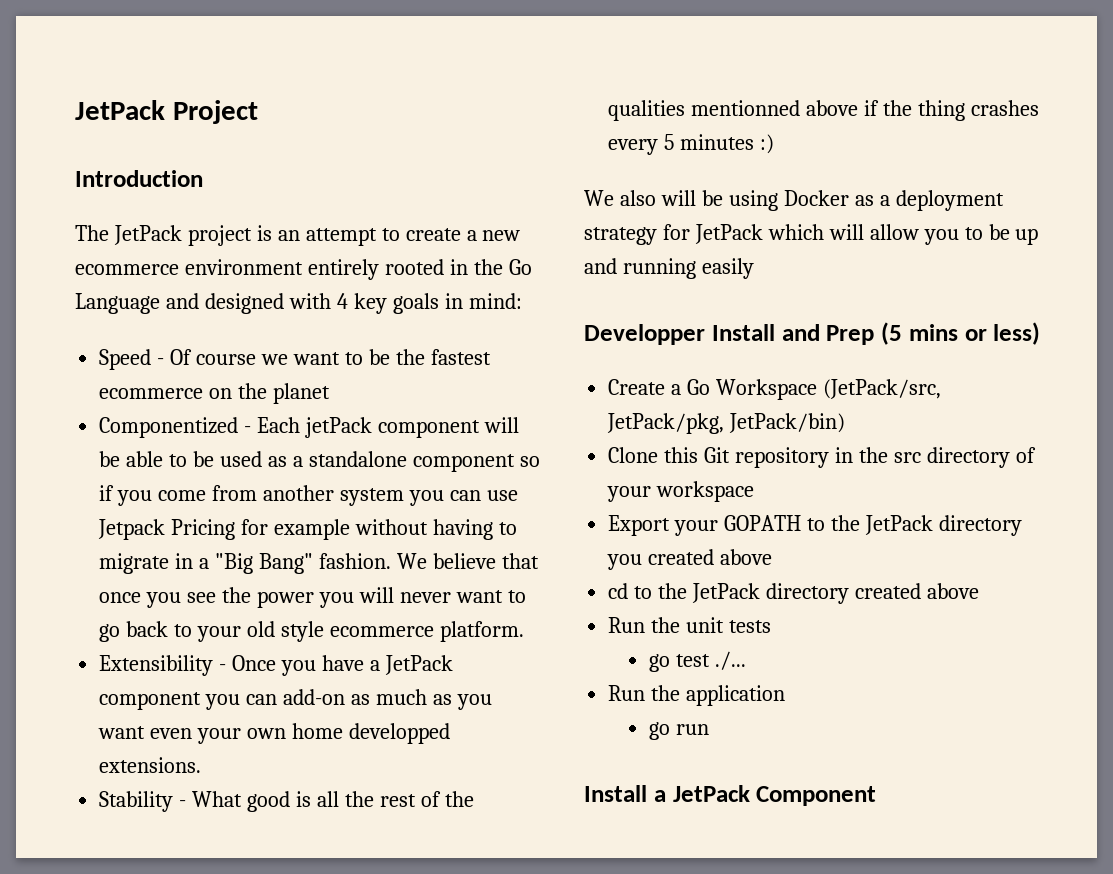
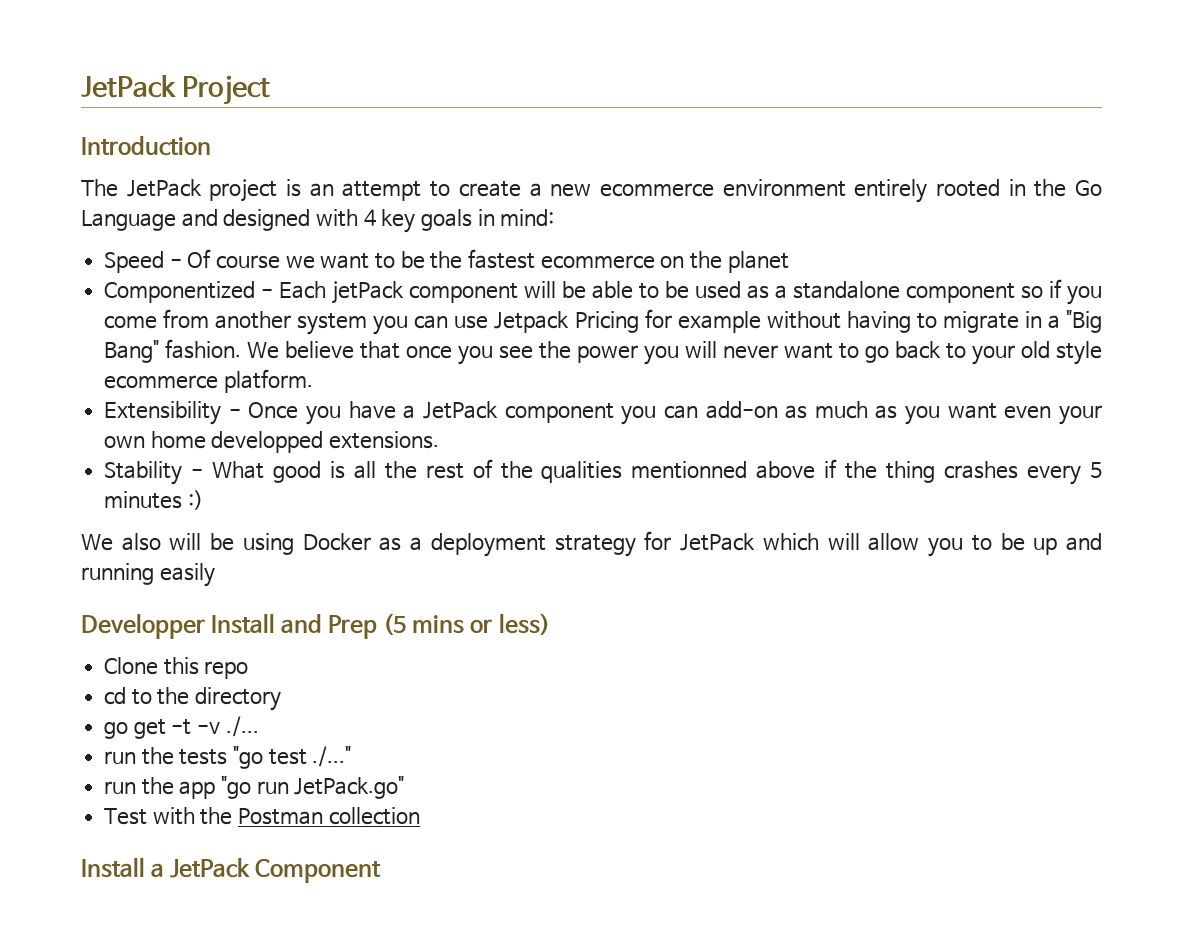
[608,379,941,400] [607,413,846,434] [608,447,1036,468] [607,481,755,502] [608,515,1022,536] [607,549,773,570] Create a Go Workspace (JetPack/src, JetPack/pkg, JetPack/bin) // Clone this Git repository in the src directory of your workspace // Export your GOPATH to the JetPack directory you created above -> [104,657,249,679] Clone this repo
[692,583,979,604] [608,617,772,633] [648,651,746,672] [608,685,786,706] [648,722,709,740] JetPack directory created above // Run the unit tests // go test ./... // Run the application // go run -> [195,687,282,711] [104,716,259,739] [104,746,352,769] [104,776,405,799] [104,807,420,825] directory // go get -t -v ./... // run the tests "go test ./..." // run the app "go run JetPack.go" // Test with the Postman collection

